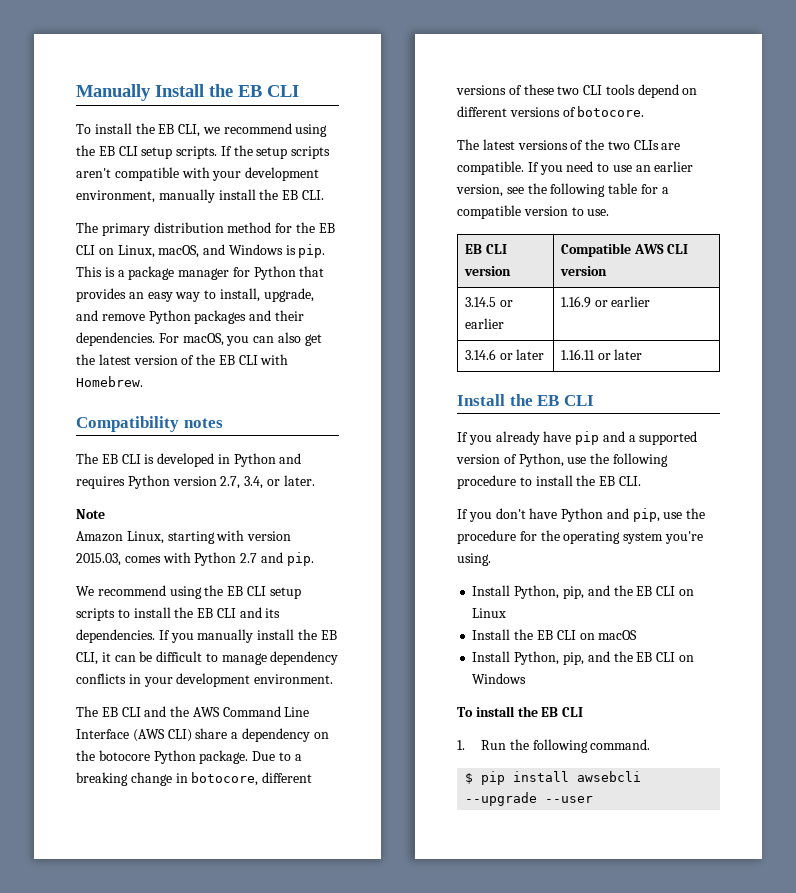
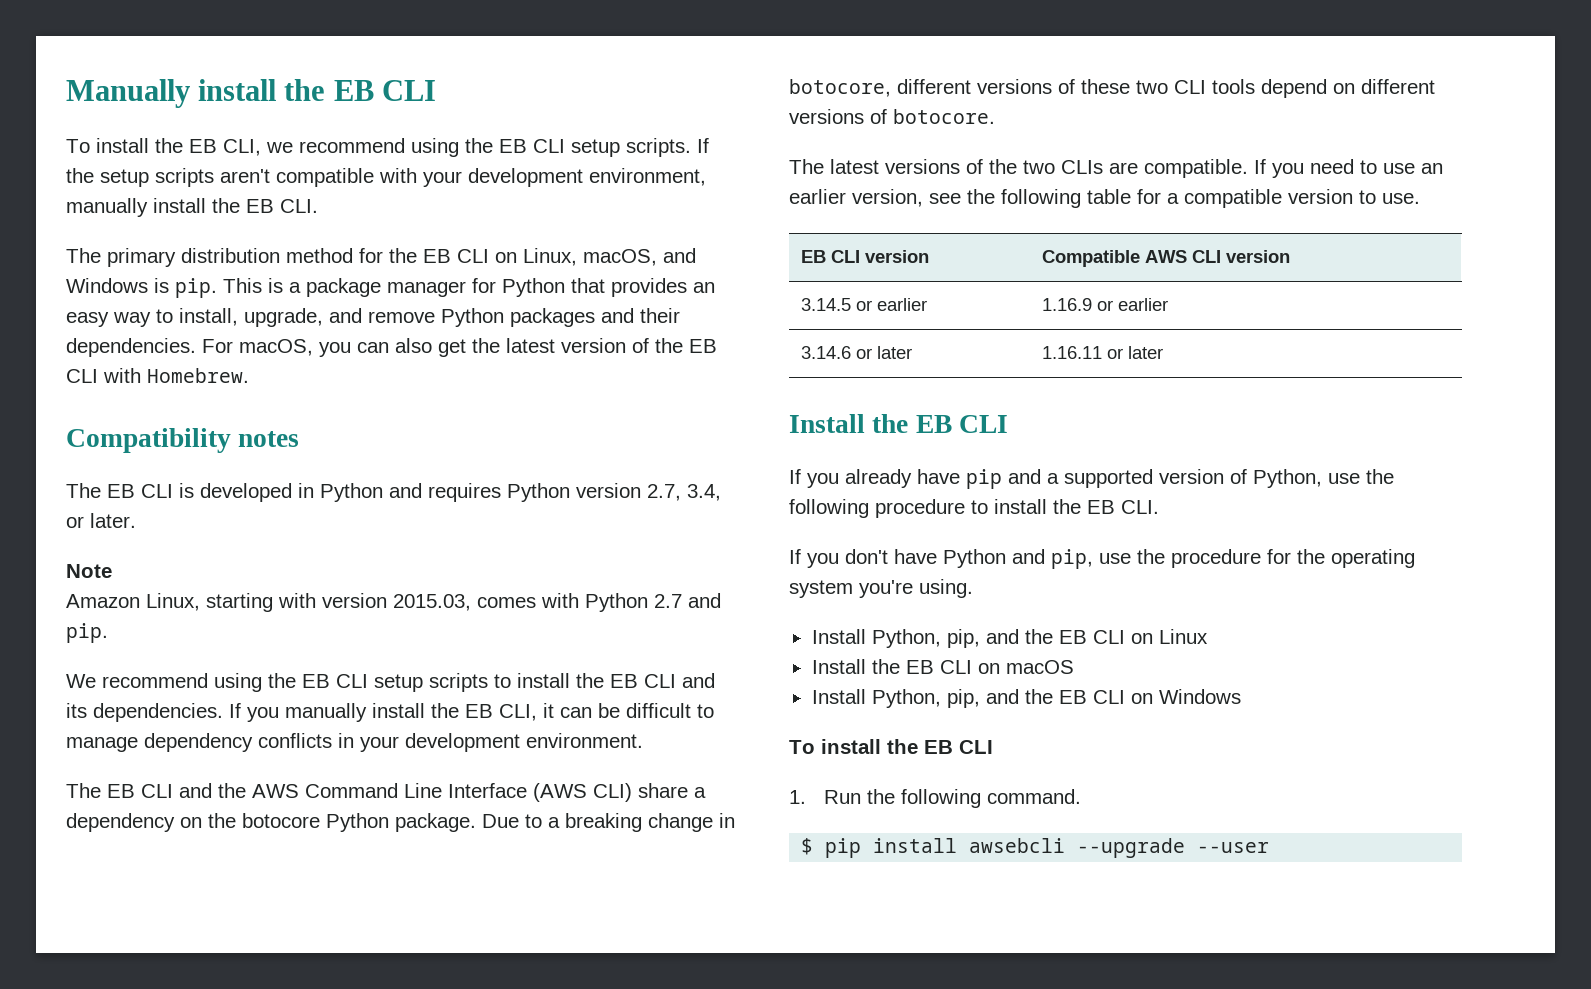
[155,84,204,97] Install -> [198,79,277,101] install

